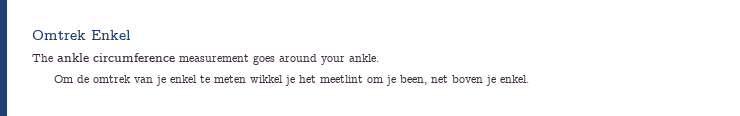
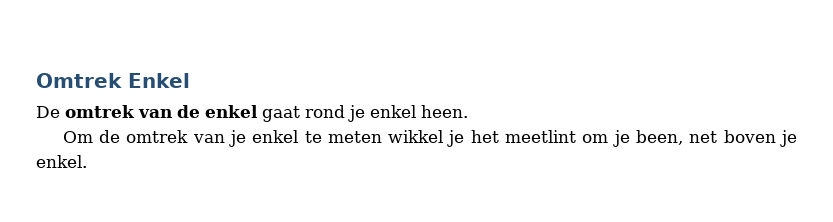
[32,53,379,65] The ankle circumference measurement goes around your ankle. -> [36,105,468,122] De omtrek van de enkel gaat rond je enkel heen.

